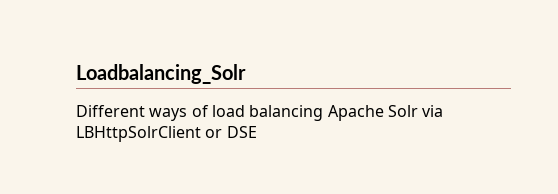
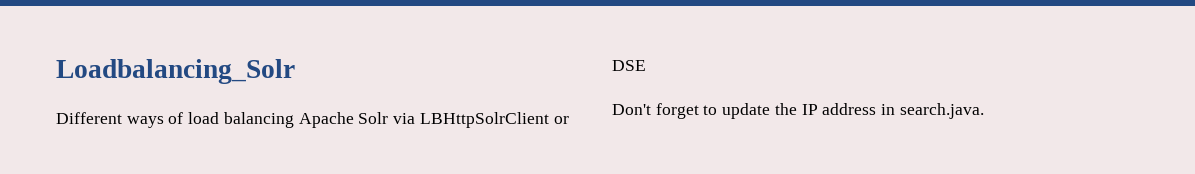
(257, 132) none -> [612,103,984,119] // Don't forget to update the IP address in search.java.

